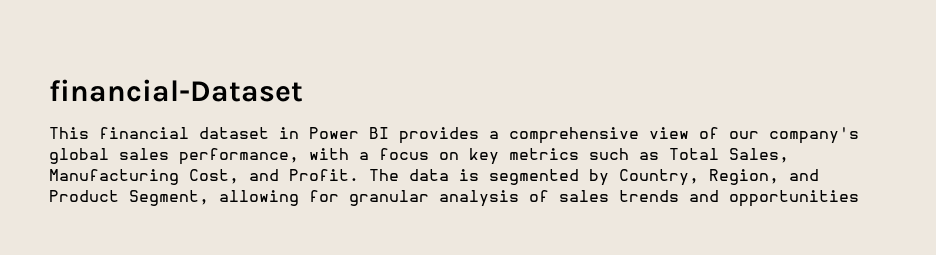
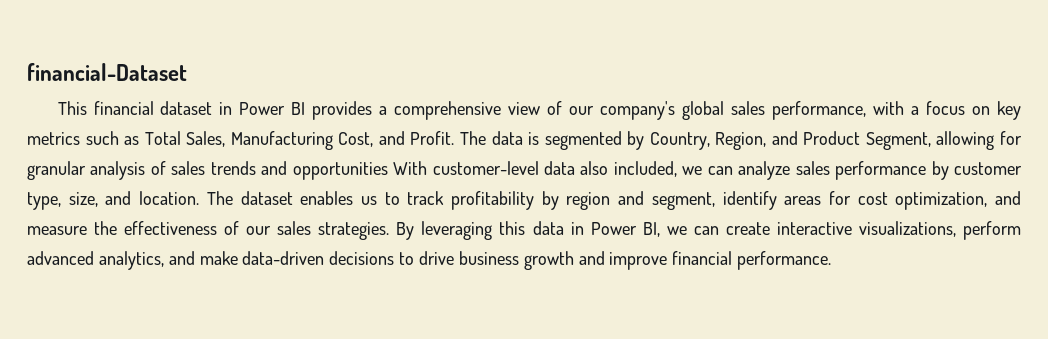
(859, 198) none -> [393,161,1022,180] [27,191,1022,210] [27,221,1022,240] [27,251,832,270] With customer-level data also included, we can analyze sales performance by customer type, size, and location. The dataset enables us to track profitability by region and segment, identify areas for cost optimization, and measure the effectiveness of our sales strategies. By leveraging this data in Power BI, we can create interactive visualizations, perform advanced analytics, and make data-driven decisions to drive business growth and improve financial performance.

